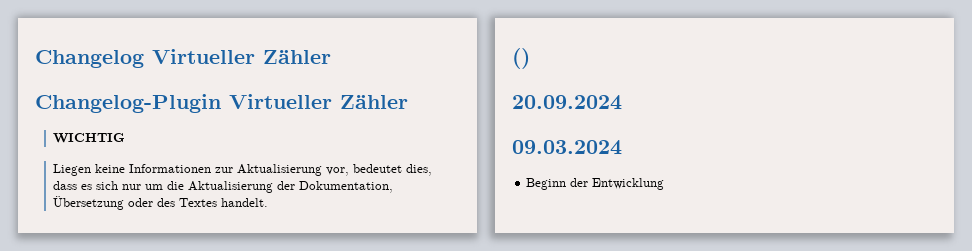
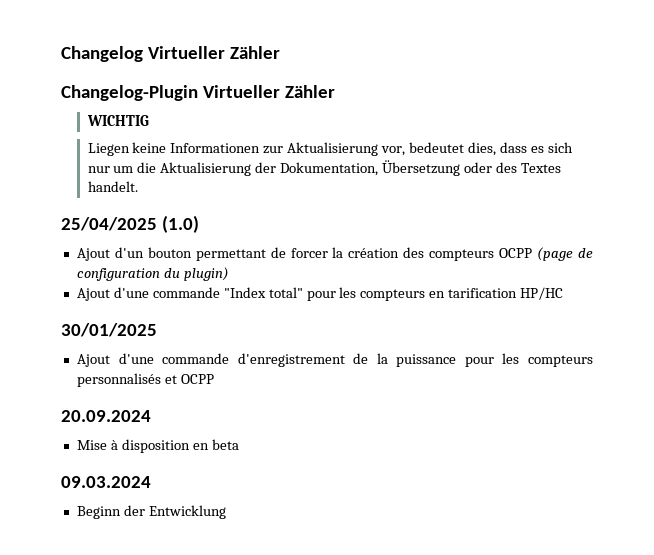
[512,48,530,69] [512,95,622,110] () // 20.09.2024 -> [61,215,200,233] [76,247,594,261] [76,267,229,281] [76,287,564,301] [61,323,157,337] [76,353,594,367] [76,373,214,387] [61,410,151,422] [76,439,239,453] 25/04/2025 (1.0) // Ajout d'un bouton permettant de forcer la création des compteurs OCPP (page de configuration du plugin) // Ajout d'une commande "Index total" pour les compteurs en tarification HP/HC // 30/01/2025 // Ajout d'une commande d'enregistrement de la puissance pour les compteurs personnalisés et OCPP // 20.09.2024 // Mise à disposition en beta

